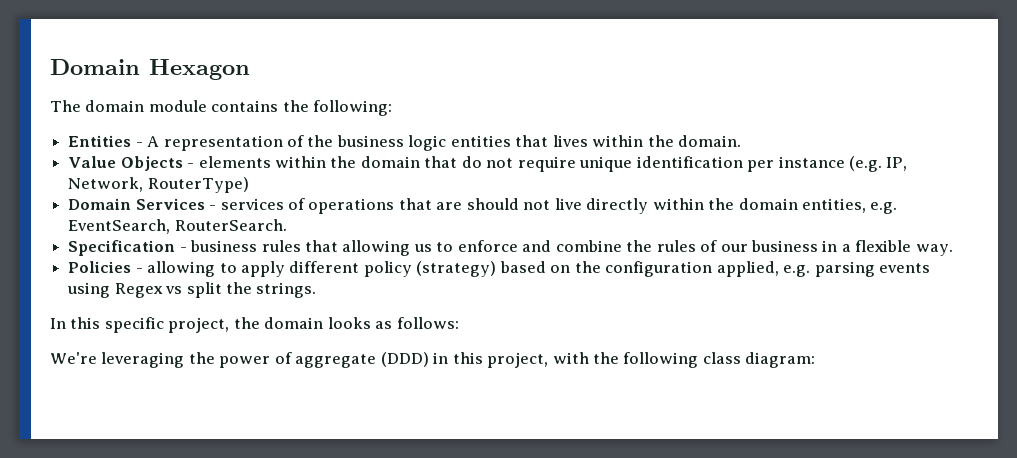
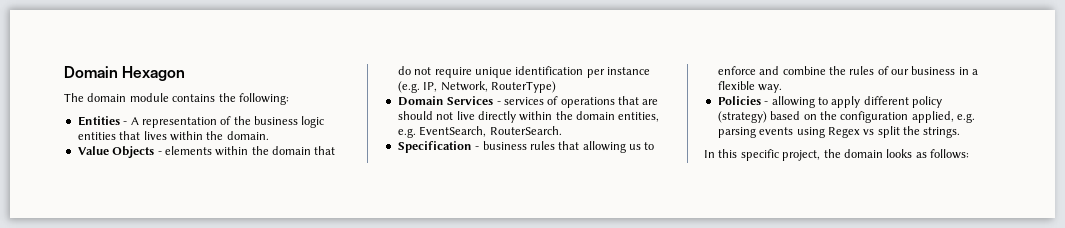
[50,352,816,368] // We're leveraging the power of aggregate (DDD) in this project, with the following class diagram: -> (969, 154) none

